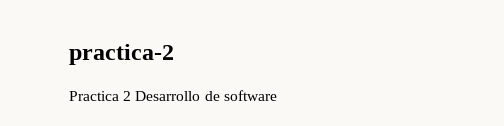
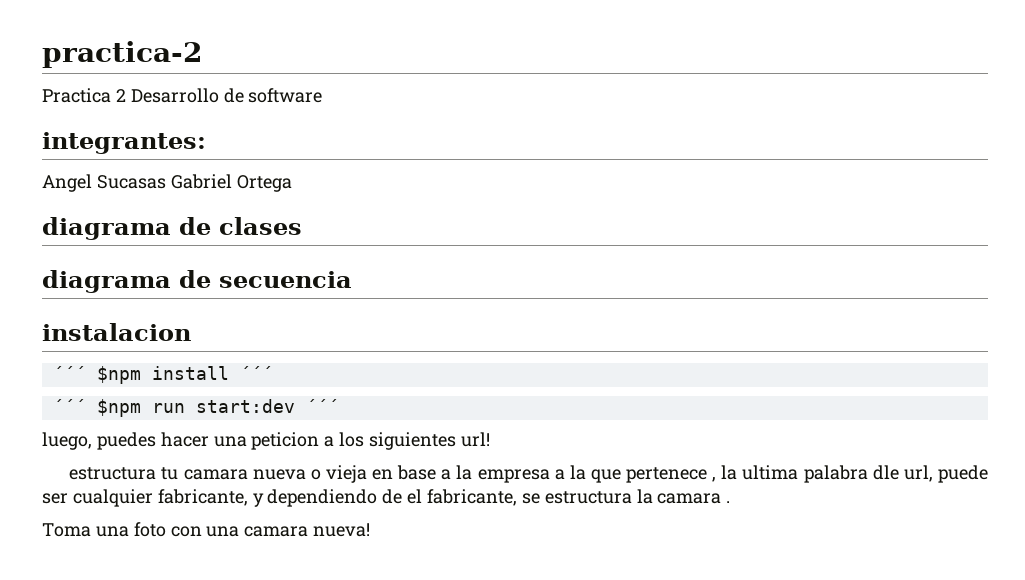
(277, 95) none -> [42,132,206,154] [42,174,292,192] [42,217,302,240] [42,270,352,293] [42,323,191,341] [52,366,273,384] [52,399,339,417] [42,432,490,450] [69,465,988,483] [42,489,731,507] [42,522,371,537] // integrantes: // Angel Sucasas Gabriel Ortega // diagrama de clases // diagrama de secuencia // instalacion // ´´´ $npm install ´´´ // ´´´ $npm run start:dev ´´´ // luego, puedes hacer una peticion a los siguientes url! // estructura tu camara nueva o vieja en base a la empresa a la que pertenece , la ultima palabra dle url, puede ser cualquier fabricante, y dependiendo de el fabricante, se estructura la camara . // Toma una foto con una camara nueva!

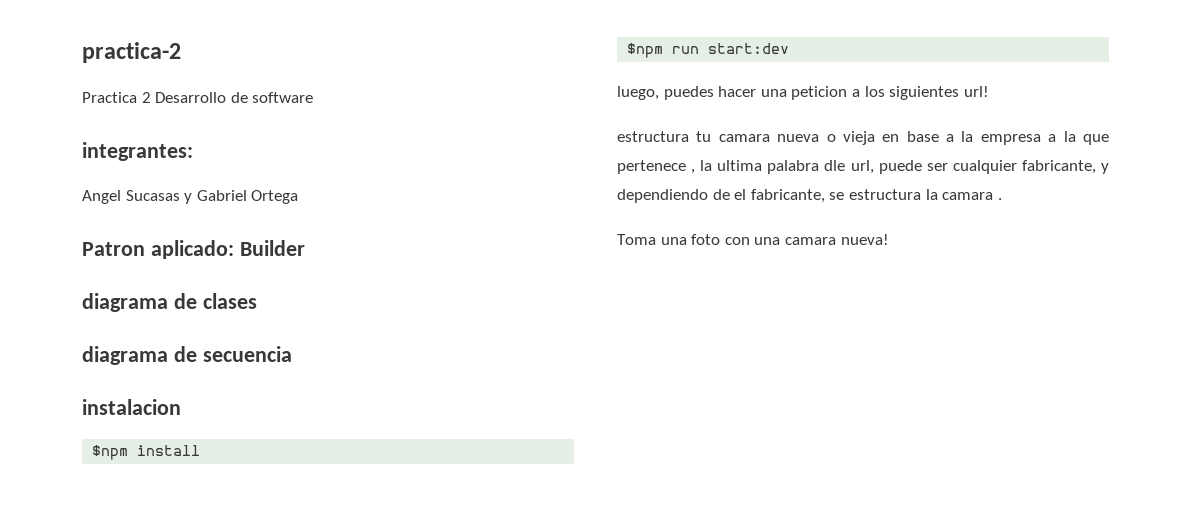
(166, 182) none -> [184,193,193,204] y
(292, 183) none -> [82,240,305,259] // Patron aplicado: Builder
[52,366,86,380] ´´´ -> (181, 407) none
[239,366,273,380] [52,399,86,413] ´´´ // ´´´ -> (201, 450) //
[305,399,339,413] ´´´ -> (790, 48) none

